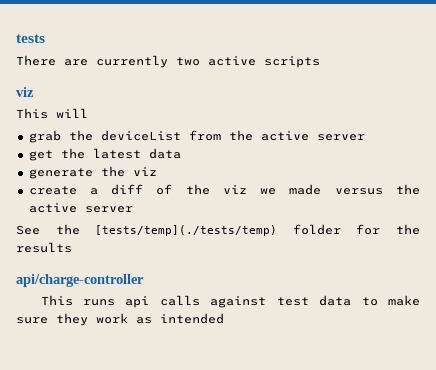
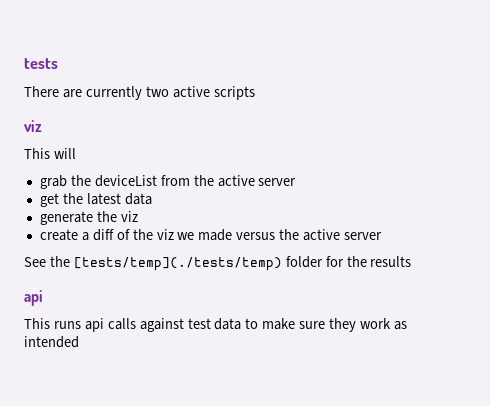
[16,274,144,287] api/charge-controller -> [24,290,43,306] api

